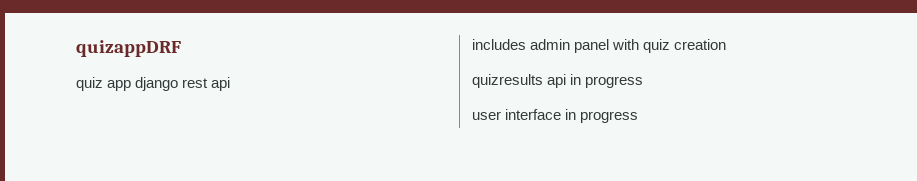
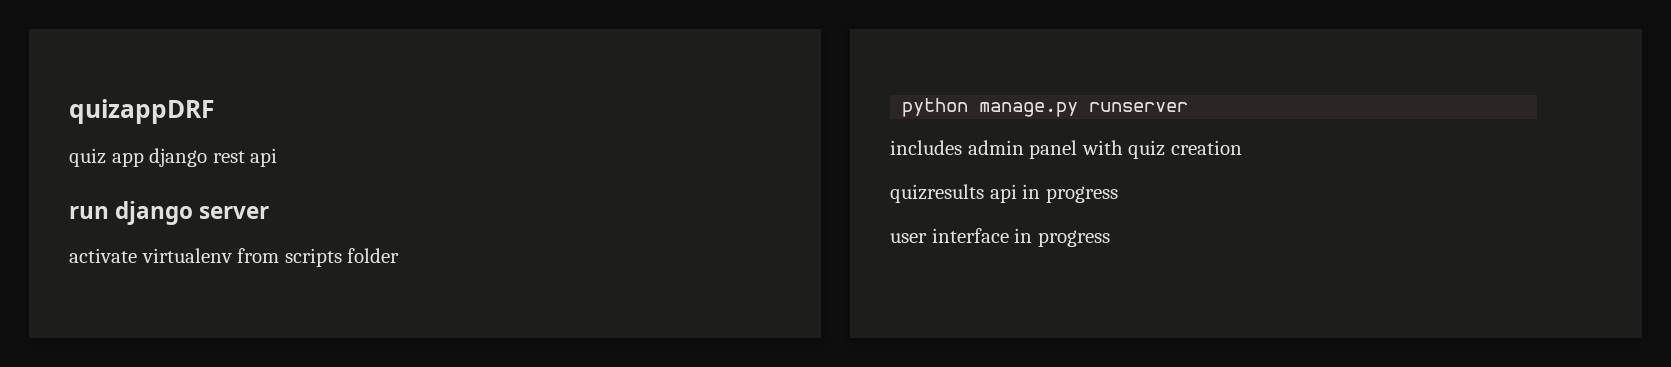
(231, 84) none -> [69,201,270,225] [69,248,400,267] [902,98,1189,117] // run django server // activate virtualenv from scripts folder // python manage.py runserver

